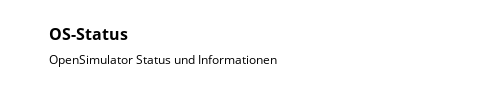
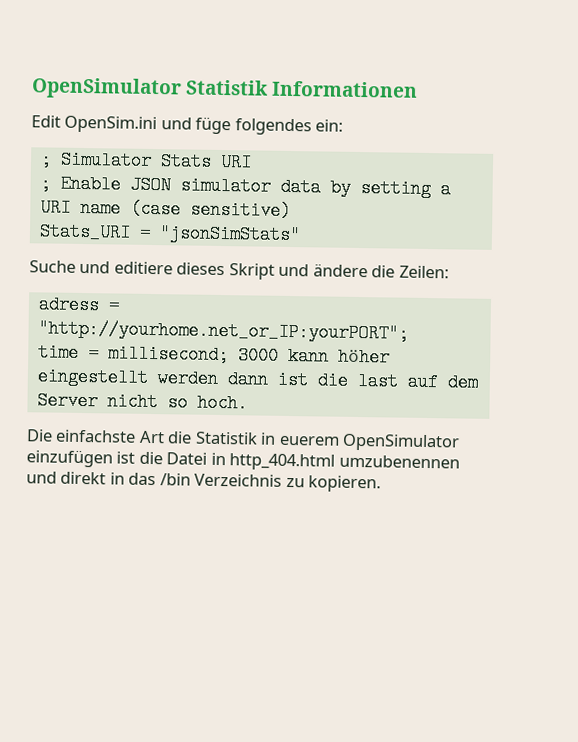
[49,28,128,40] [49,55,278,67] OS-Status // OpenSimulator Status und Informationen -> [31,77,419,100] [31,115,344,136] [39,150,252,172] [39,174,451,199] [39,198,291,221] [38,222,301,245] [29,260,449,280] [37,295,120,315] [37,319,409,343] [37,343,390,367] [36,367,478,392] [36,391,248,413] [26,429,461,452] [26,449,460,471] [26,471,382,493] OpenSimulator Statistik Informationen // Edit OpenSim.ini und füge folgendes ein: // ; Simulator Stats URI // ; Enable JSON simulator data by setting a URI name (case sensitive) // Stats_URI = "jsonSimStats" // Suche und editiere dieses Skript und ändere die Zeilen: // adress = "http://yourhome.net_or_IP:yourPORT"; // time = millisecond; 3000 kann höher eingestellt werden dann ist die last auf dem Server nicht so hoch. // Die einfachste Art die Statistik in euerem OpenSimulator einzufügen ist die Datei in http_404.html umzubenennen und direkt in das /bin Verzeichnis zu kopieren.

